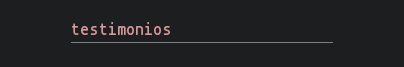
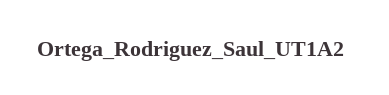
[71,22,172,35] testimonios -> [37,41,344,61] Ortega_Rodriguez_Saul_UT1A2

